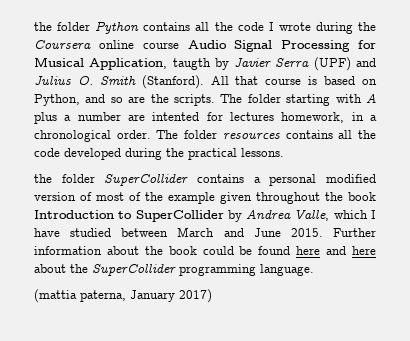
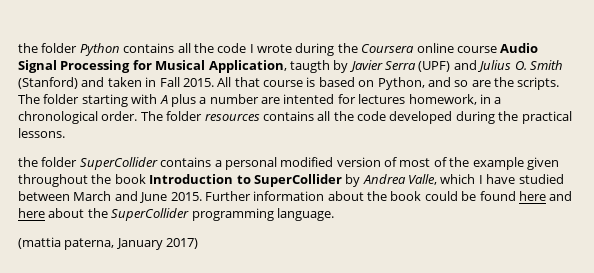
[141,75,204,89] (Stanford). -> [18,77,214,89] (Stanford) and taken in Fall 2015.

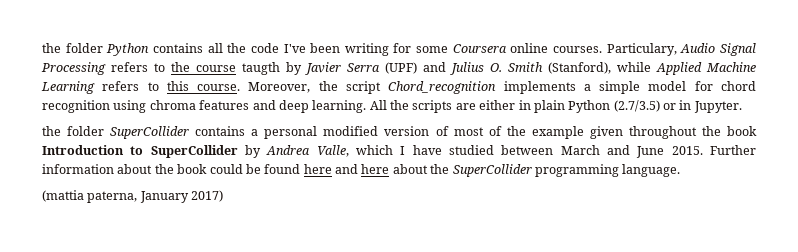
[249,43,539,56] [18,60,287,73] I wrote during the Coursera online course Audio Signal Processing for Musical Application, -> [283,43,756,56] [41,62,236,75] I've been writing for some Coursera online courses. Particulary, Audio Signal Processing refers to the course
[18,77,560,90] [18,94,502,107] [18,111,572,124] [18,128,65,138] (Stanford) and taken in Fall 2015. All that course is based on Python, and so are the scripts. The folder starting with A plus a number are intented for lectures homework, in a chronological order. The folder resources contains all the code developed during the practical lessons. -> [548,62,756,75] [41,81,757,94] [42,100,742,113] (Stanford), while Applied Machine Learning refers to this course. Moreover, the script Chord_recognition implements a simple model for chord recognition using chroma features and deep learning. All the scripts are either in plain Python (2.7/3.5) or in Jupyter.

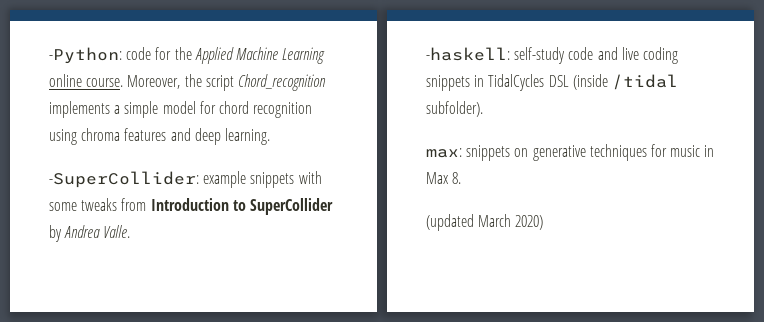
[42,43,756,56] [41,62,756,75] [41,81,189,94] the folder Python contains all the code I've been writing for some Coursera online courses. Particulary, Audio Signal Processing refers to the course taugth by Javier Serra (UPF) and Julius O. Smith (Stanford), while Applied Machine Learning refers to this -> [49,47,326,64] [49,74,82,87] -Python: code for the Applied Machine Learning online
[369,100,742,113] [42,126,757,139] All the scripts are either in plain Python (2.7/3.5) or in Jupyter. // the folder SuperCollider contains a personal modified version of most of the example given throughout the book -> [49,171,322,188] [49,198,147,211] // -SuperCollider: example snippets with some tweaks from
[316,145,757,158] [42,164,681,177] [42,190,224,203] Valle, which I have studied between March and June 2015. Further information about the book could be found here and here about the SuperCollider programming language. // (mattia paterna, January 2017) -> [103,225,131,238] [426,47,678,64] [426,74,678,91] [426,101,483,117] [426,144,715,161] [426,172,462,184] [426,214,544,231] Valle. // -haskell: self-study code and live coding snippets in TidalCycles DSL (inside /tidal subfolder). // max: snippets on generative techniques for music in Max 8. // (updated March 2020)

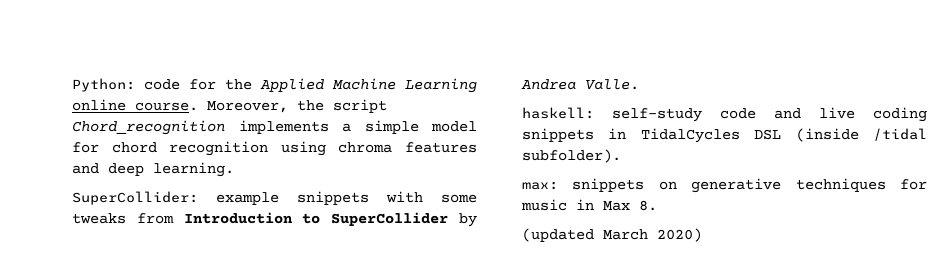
[49,47,122,64] -Python: -> [72,78,135,92] Python:
[49,171,199,188] -SuperCollider: -> [72,191,198,205] SuperCollider:
[426,47,510,61] -haskell: -> [522,107,594,119] haskell:

